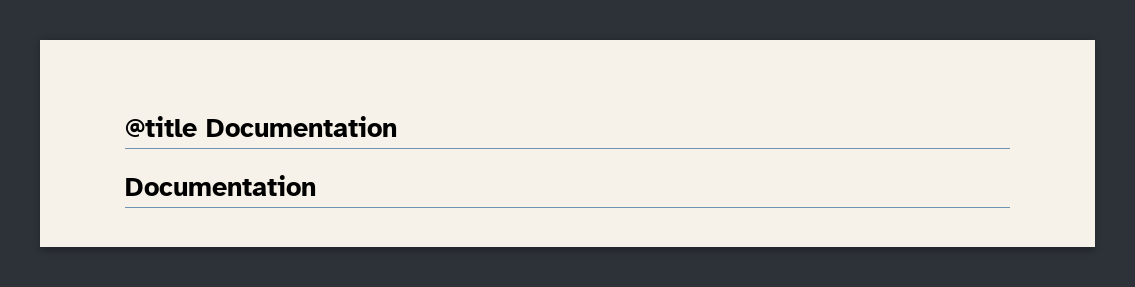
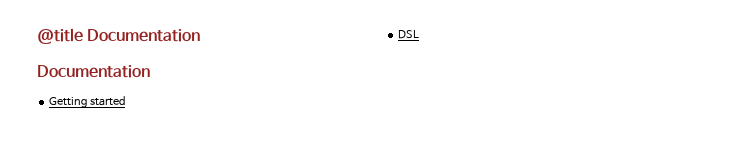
(316, 185) none -> [49,96,126,108] [398,30,420,39] // Getting started // DSL

